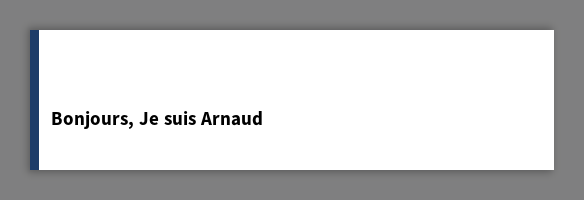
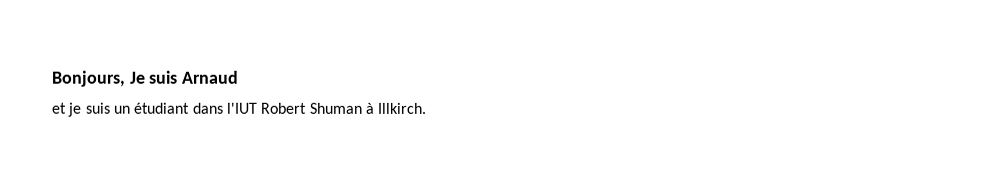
(264, 118) none -> [51,102,427,117] // et je suis un étudiant dans l'IUT Robert Shuman à Illkirch.

